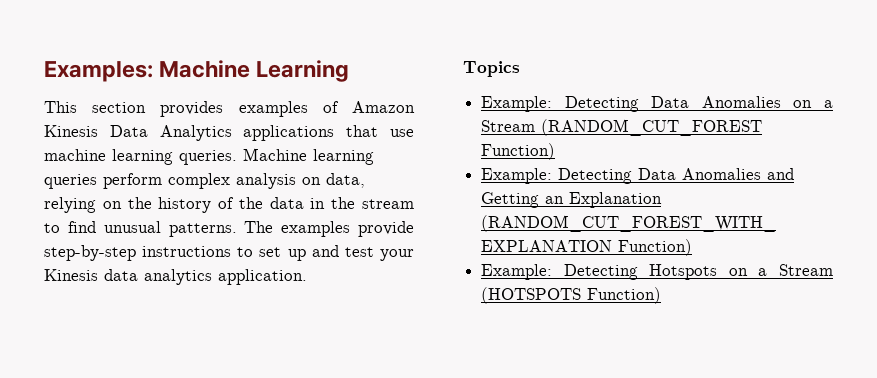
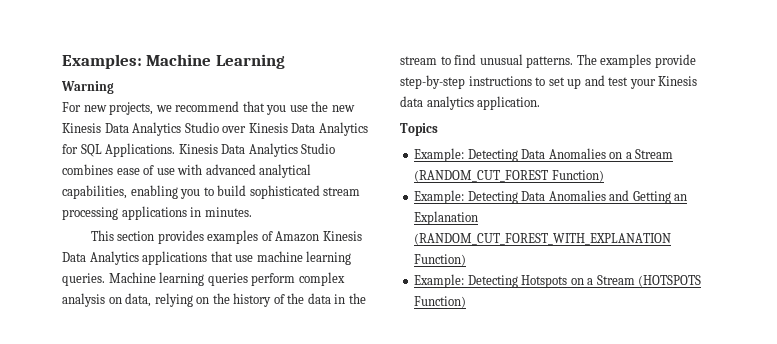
(350, 71) none -> [61,81,114,94] [62,101,355,115] [62,122,368,136] [62,143,336,157] [62,164,312,178] [62,185,361,199] [62,206,252,220] // Warning // For new projects, we recommend that you use the new Kinesis Data Analytics Studio over Kinesis Data Analytics for SQL Applications. Kinesis Data Analytics Studio combines ease of use with advanced analytical capabilities, enabling you to build sophisticated stream processing applications in minutes.

